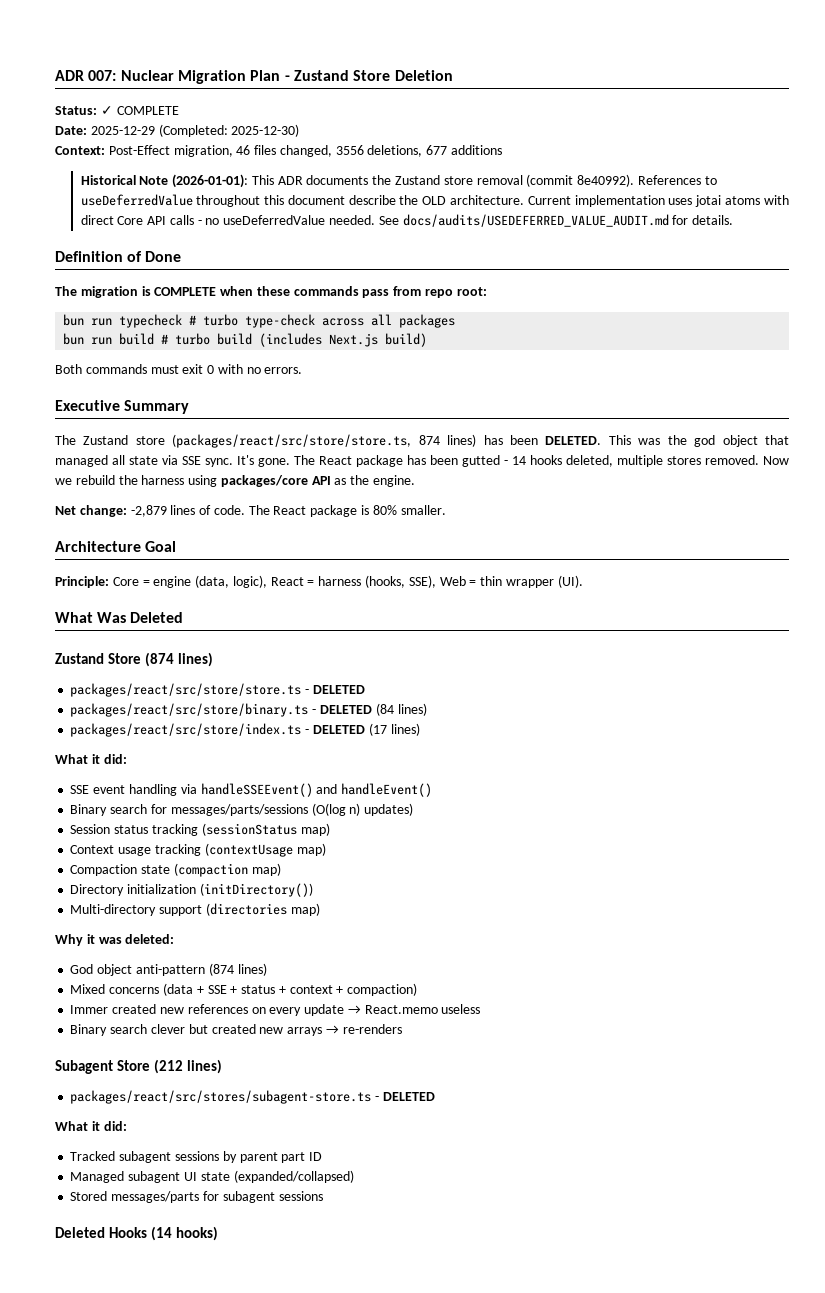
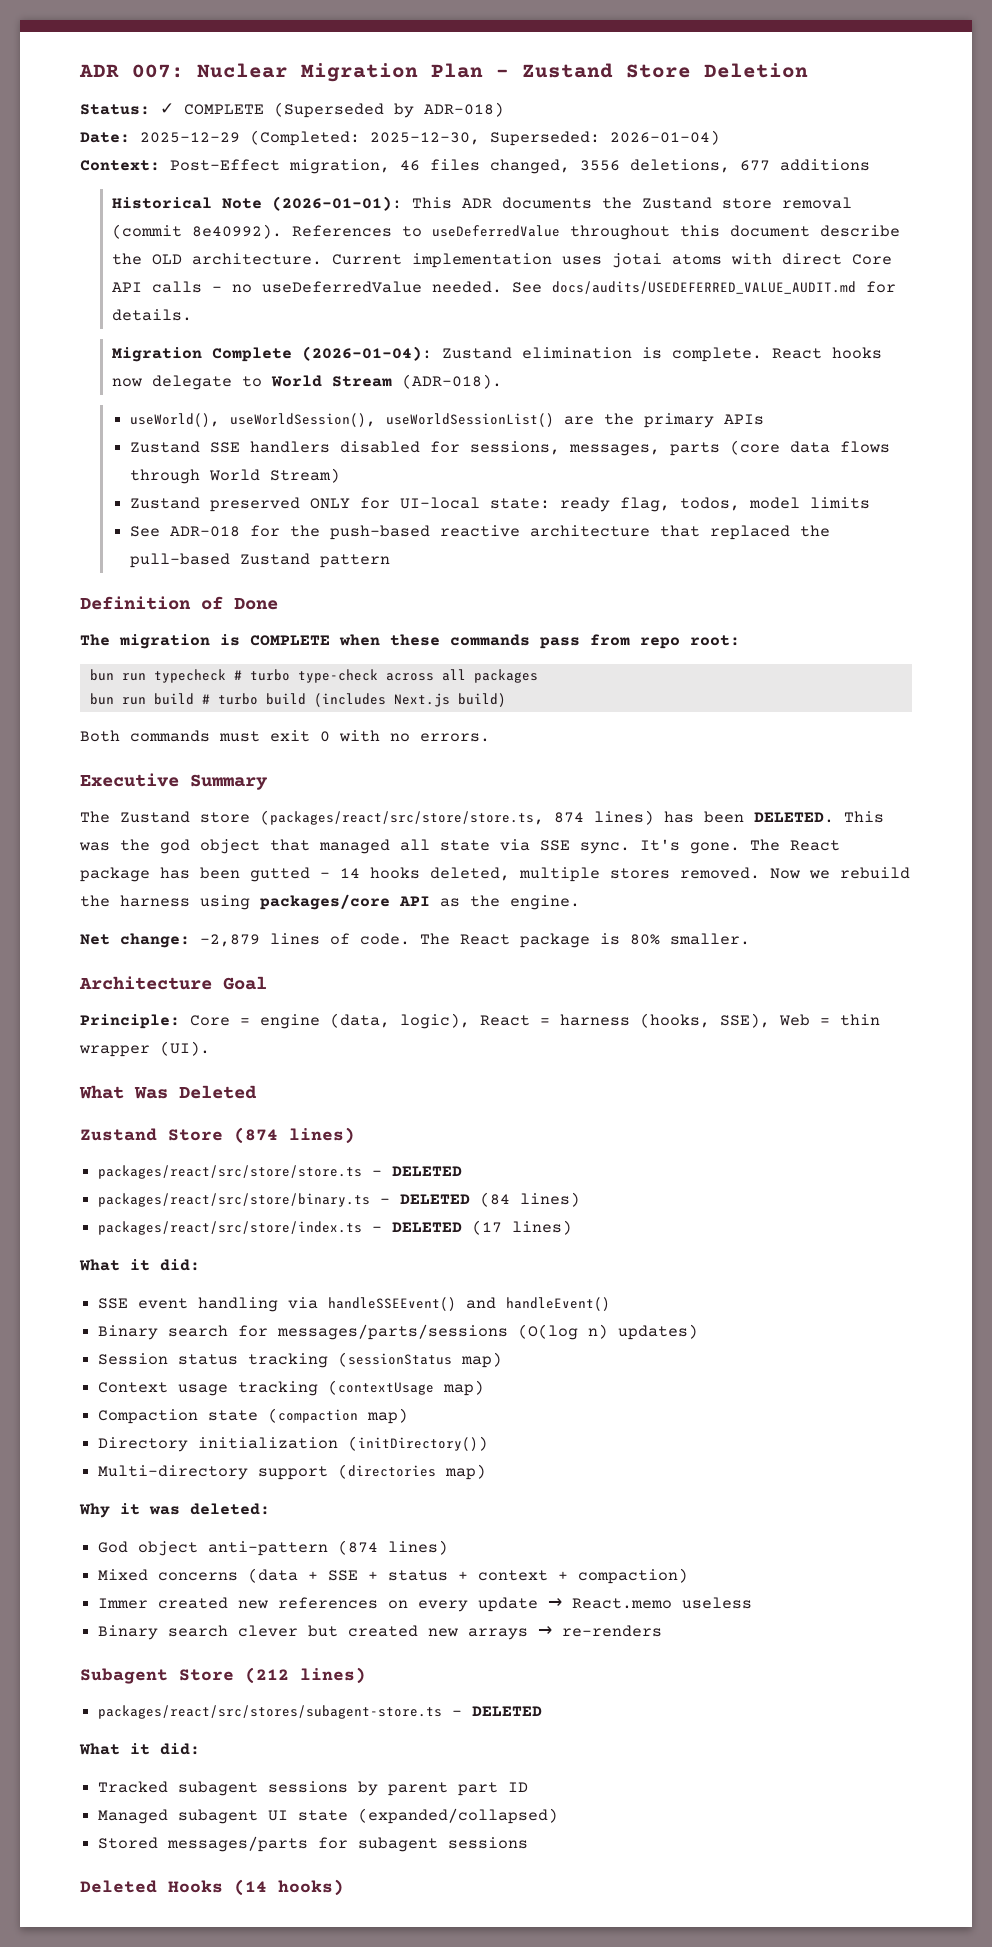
(179, 110) none -> [274,102,504,118] (Superseded by ADR-018)
[231,124,300,137] 2025-12-30) -> [370,130,720,146] 2025-12-30, Superseded: 2026-01-04)
(734, 220) none -> [111,346,882,362] [111,374,502,390] [130,413,765,428] [130,440,891,456] [130,468,341,484] [130,497,871,512] [130,525,831,540] [130,553,391,568] // Migration Complete (2026-01-04): Zustand elimination is complete. React hooks now delegate to World Stream (ADR-018). // useWorld(), useWorldSession(), useWorldSessionList() are the primary APIs // Zustand SSE handlers disabled for sessions, messages, parts (core data flows through World Stream) // Zustand preserved ONLY for UI-local state: ready flag, todos, model limits // See ADR-018 for the push-based reactive architecture that replaced the pull-based Zustand pattern

